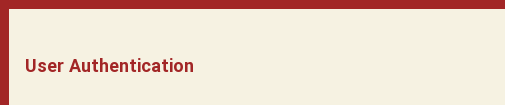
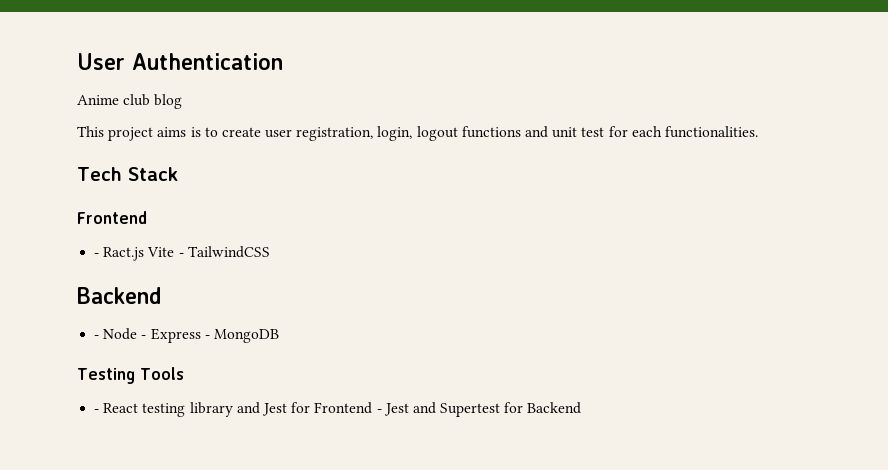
(194, 65) none -> [77,94,183,109] [77,126,758,141] [77,167,178,181] [77,211,147,224] [94,246,270,261] [77,287,162,304] [94,328,279,343] [77,367,184,384] [94,402,582,417] // Anime club blog // This project aims is to create user registration, login, logout functions and unit test for each functionalities. // Tech Stack // Frontend // - Ract.js Vite - TailwindCSS // Backend // - Node - Express - MongoDB // Testing Tools // - React testing library and Jest for Frontend - Jest and Supertest for Backend

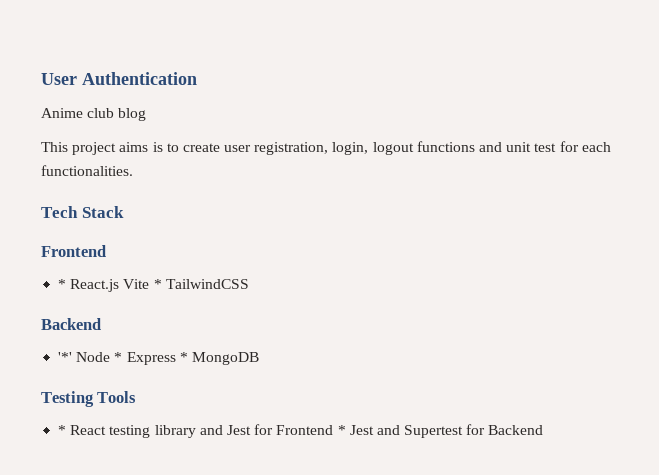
[94,246,270,261] [77,287,162,304] [94,328,210,343] - Ract.js Vite - TailwindCSS // Backend // - Node - Express - -> [58,279,249,292] [41,318,101,330] [58,352,188,365] * React.js Vite * TailwindCSS // Backend // '*' Node * Express *
[94,409,100,413] - -> [58,425,67,435] *
[376,409,382,413] - -> [337,425,346,435] *

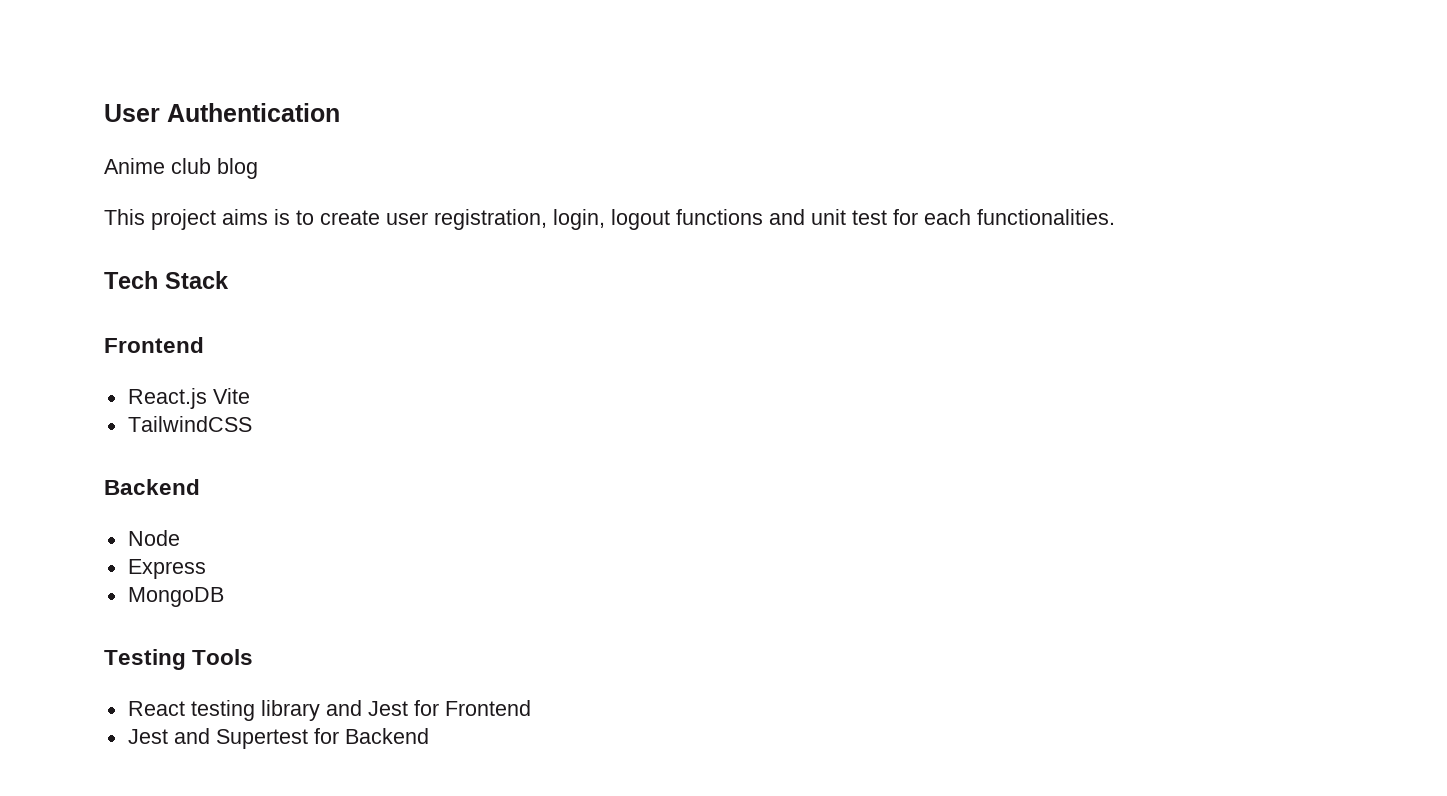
[58,279,67,289] * -> (204, 345) none
[153,279,162,289] * -> (250, 396) //
[58,352,73,362] '*' -> (200, 487) none
[114,352,123,362] * -> (180, 538) //
[179,352,188,362] * -> (206, 569) //
[58,425,67,435] * -> (254, 657) none
[337,425,346,435] * -> (531, 708) //

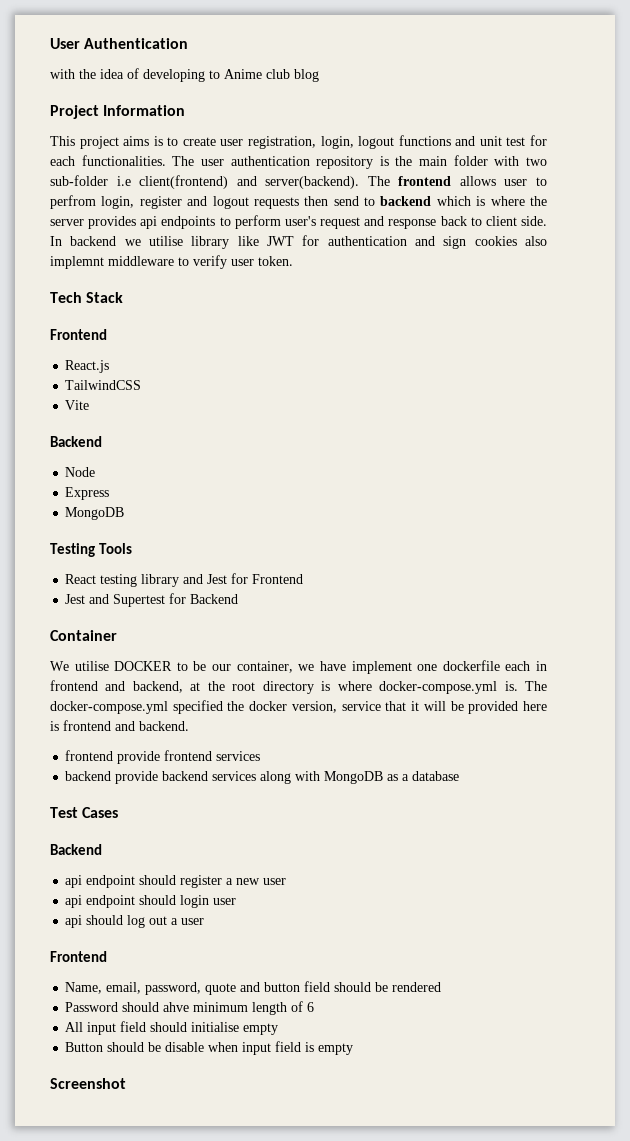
(340, 112) none -> [50,68,220,82] with the idea of developing to
(258, 168) none -> [50,105,186,119] // Project Information
(1115, 217) none -> [172,155,547,169] [50,175,547,189] [50,195,547,209] [50,215,547,229] [50,235,547,249] [50,255,293,269] The user authentication repository is the main folder with two sub-folder i.e client(frontend) and server(backend). The frontend allows user to perfrom login, register and logout requests then send to backend which is where the server provides api endpoints to perform user's request and response back to client side. In backend we utilise library like JWT for authentication and sign cookies also implemnt middleware to verify user token.
[212,388,250,404] Vite -> (110, 366) none
(252, 424) none -> [65,400,90,410] // Vite
(429, 736) none -> [50,630,117,641] [50,660,548,674] [50,680,547,694] [50,700,548,714] [50,720,189,731] [65,750,261,764] [65,771,460,784] [50,807,119,818] [50,844,102,855] [65,875,287,888] [65,895,237,908] [65,915,205,928] [50,951,107,962] [65,981,442,995] [65,1001,315,1015] [65,1021,279,1035] [65,1041,354,1055] [50,1078,126,1089] // Container // We utilise DOCKER to be our container, we have implement one dockerfile each in frontend and backend, at the root directory is where docker-compose.yml is. The docker-compose.yml specified the docker version, service that it will be provided here is frontend and backend. // frontend provide frontend services // backend provide backend services along with MongoDB as a database // Test Cases // Backend // api endpoint should register a new user // api endpoint should login user // api should log out a user // Frontend // Name, email, password, quote and button field should be rendered // Password should ahve minimum length of 6 // All input field should initialise empty // Button should be disable when input field is empty // Screenshot

